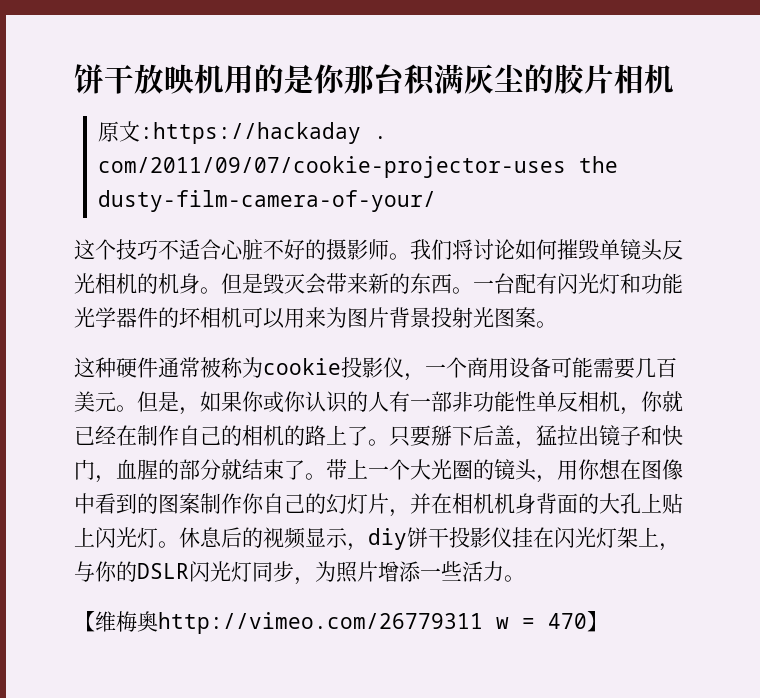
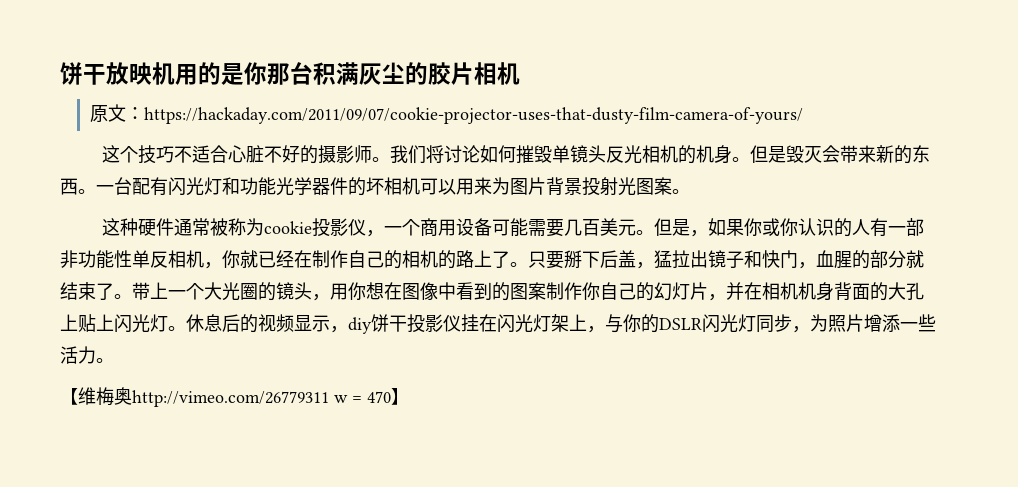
[140,122,388,144] [98,156,619,178] [98,190,437,212] :https://hackaday . com/2011/09/07/cookie-projector-uses the dusty-film-camera-of-your/ -> [125,107,803,124] ：https://hackaday.com/2011/09/07/cookie-projector-uses-that-dusty-film-camera-of-yours/

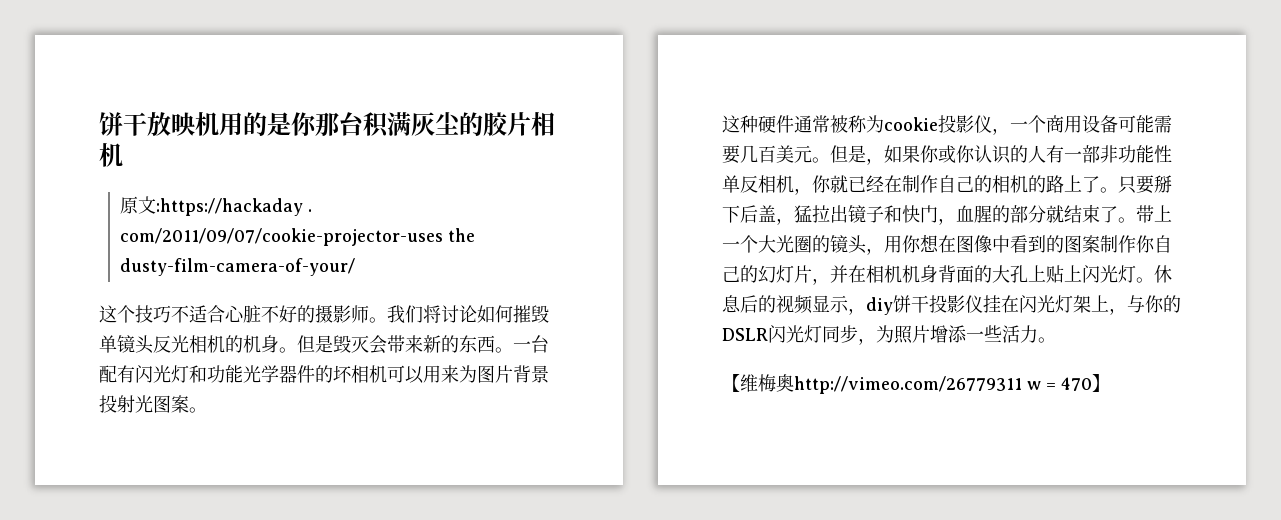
[125,107,803,124] ：https://hackaday.com/2011/09/07/cookie-projector-uses-that-dusty-film-camera-of-yours/ -> [156,198,313,216] [120,228,476,246] [120,258,356,276] :https://hackaday . com/2011/09/07/cookie-projector-uses the dusty-film-camera-of-your/

